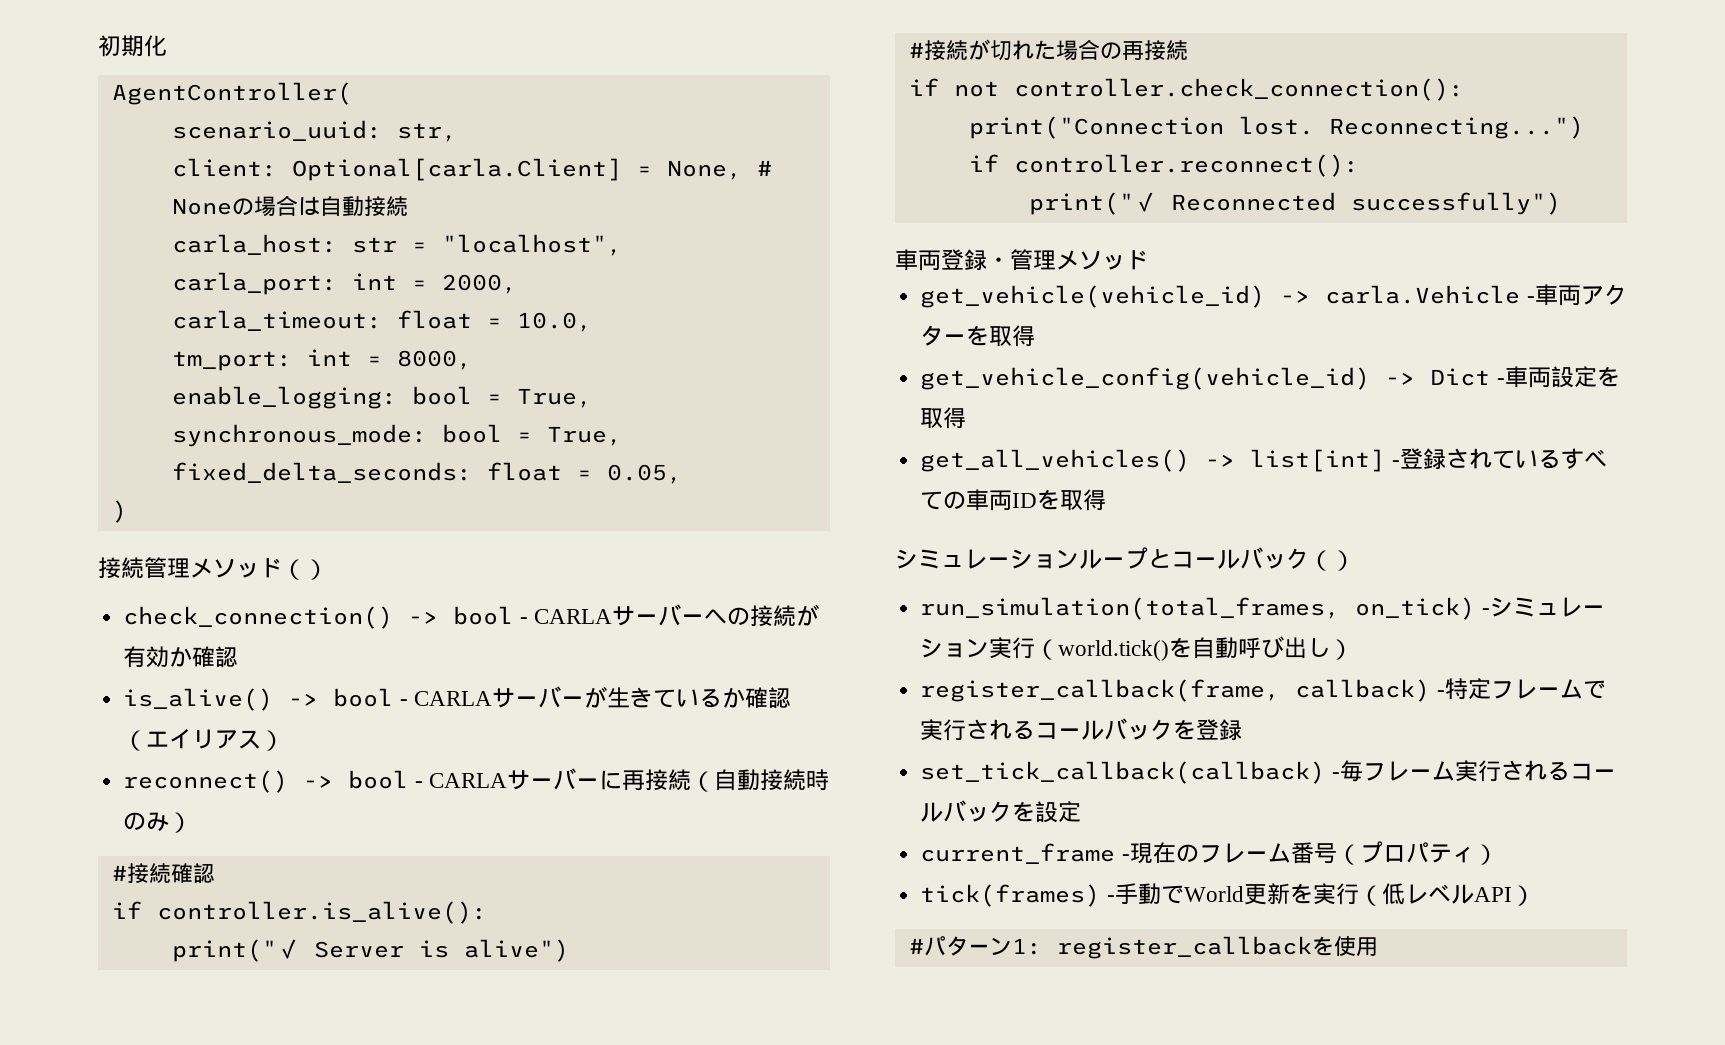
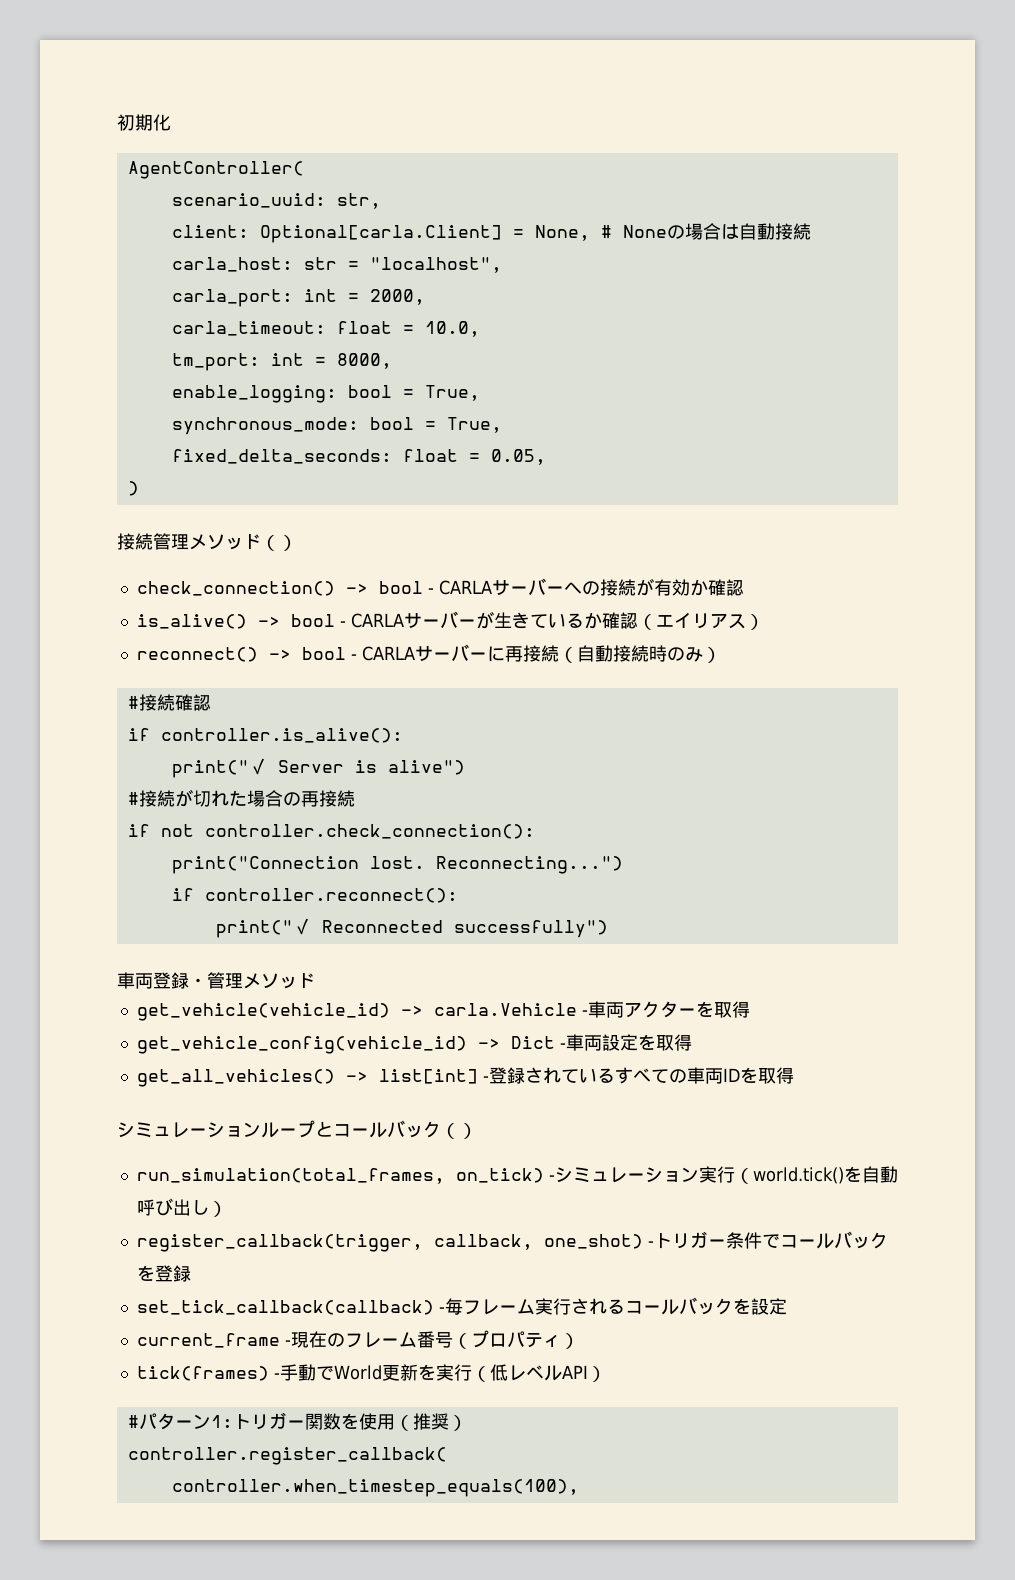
[920,678,1606,702] [920,719,1036,741] register_callback(frame, callback) -特定フレームで実行される -> [136,1231,780,1252] register_callback(trigger, callback, one_shot) -トリガー条件で
[1056,936,1378,959] register_callbackを使用 -> [232,1412,467,1431] [127,1447,447,1465] [171,1479,579,1497] トリガー関数を使用（推奨） // controller.register_callback( // controller.when_timestep_equals(100),

